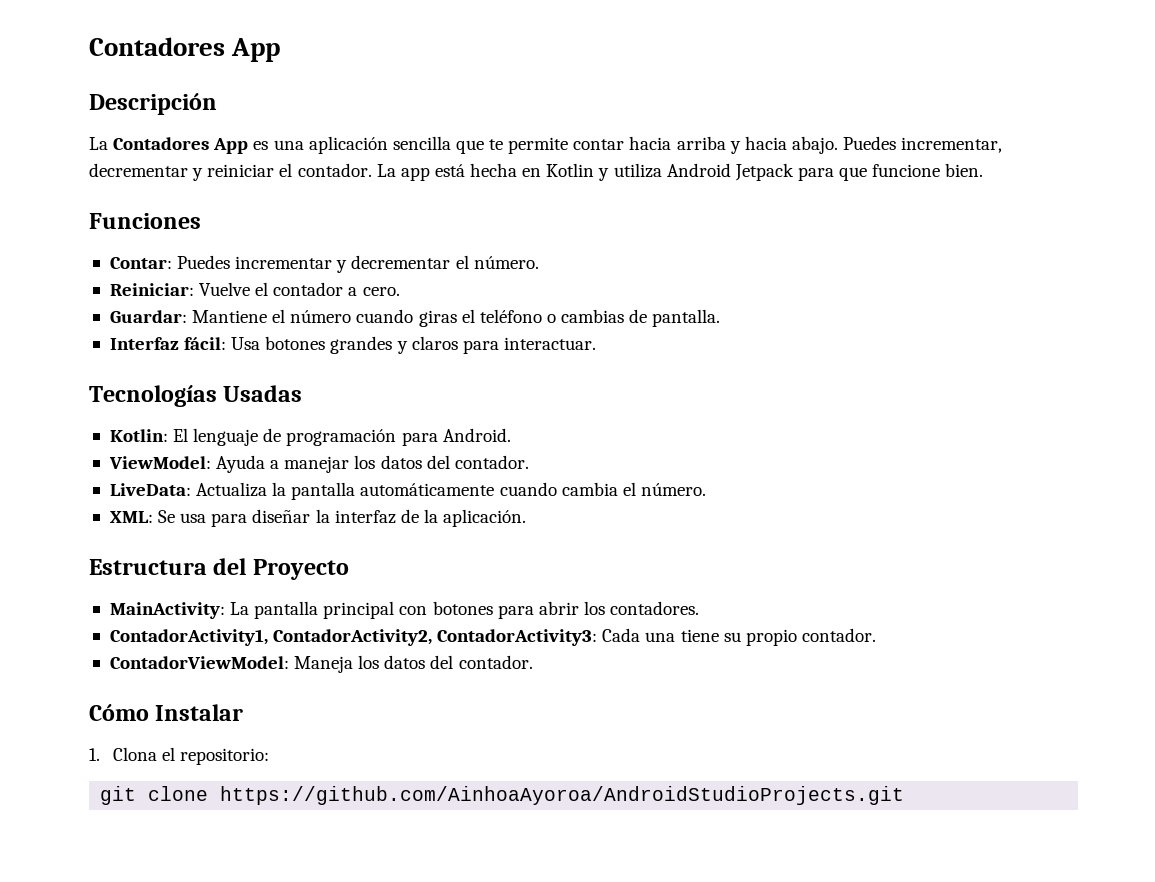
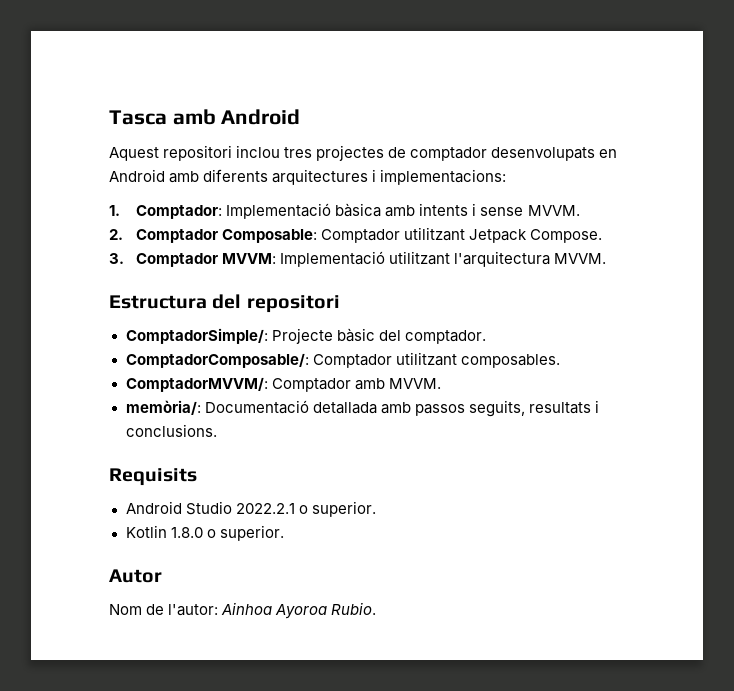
[89,37,281,62] [89,93,217,115] [89,136,1003,154] [89,163,984,181] [89,213,201,229] [109,255,539,273] [109,282,400,296] [109,309,721,327] [109,336,596,354] [89,385,303,407] [109,428,511,446] [108,455,529,473] [109,482,706,500] [109,509,527,527] [89,558,349,580] [109,601,700,619] [109,628,876,646] [109,655,533,673] [89,704,244,721] [89,747,270,765] [100,786,905,805] Contadores App // Descripción // La Contadores App es una aplicación sencilla que te permite contar hacia arriba y hacia abajo. Puedes incrementar, decrementar y reiniciar el contador. La app está hecha en Kotlin y utiliza Android Jetpack para que funcione bien. // Funciones // Contar: Puedes incrementar y decrementar el número. // Reiniciar: Vuelve el contador a cero. // Guardar: Mantiene el número cuando giras el teléfono o cambias de pantalla. // Interfaz fácil: Usa botones grandes y claros para interactuar. // Tecnologías Usadas // Kotlin: El lenguaje de programación para Android. // ViewModel: Ayuda a manejar los datos del contador. // LiveData: Actualiza la pantalla automáticamente cuando cambia el número. // XML: Se usa para diseñar la interfaz de la aplicación. // Estructura del Proyecto // MainActivity: La pantalla principal con botones para abrir los contadores. // ContadorActivity1, ContadorActivity2, ContadorActivity3: Cada una tiene su propio contador. // ContadorViewModel: Maneja los datos del contador. // Cómo Instalar // 1. Clona el repositorio: // git clone https://github.com/AinhoaAyoroa/AndroidStudioProjects.git -> [109,109,301,125] [109,145,618,161] [109,169,507,185] [109,203,580,219] [109,227,603,243] [109,251,607,267] [109,294,340,313] [125,328,486,344] [125,352,560,368] [125,377,441,392] [125,400,599,417] [125,424,217,437] [109,468,197,486] [125,501,376,517] [125,525,284,541] [109,569,162,583] [109,602,377,619] Tasca amb Android // Aquest repositori inclou tres projectes de comptador desenvolupats en Android amb diferents arquitectures i implementacions: // 1. Comptador: Implementació bàsica amb intents i sense MVVM. // 2. Comptador Composable: Comptador utilitzant Jetpack Compose. // 3. Comptador MVVM: Implementació utilitzant l'arquitectura MVVM. // Estructura del repositori // ComptadorSimple/: Projecte bàsic del comptador. // ComptadorComposable/: Comptador utilitzant composables. // ComptadorMVVM/: Comptador amb MVVM. // memòria/: Documentació detallada amb passos seguits, resultats i conclusions. // Requisits // Android Studio 2022.2.1 o superior. // Kotlin 1.8.0 o superior. // Autor // Nom de l'autor: Ainhoa Ayoroa Rubio.

